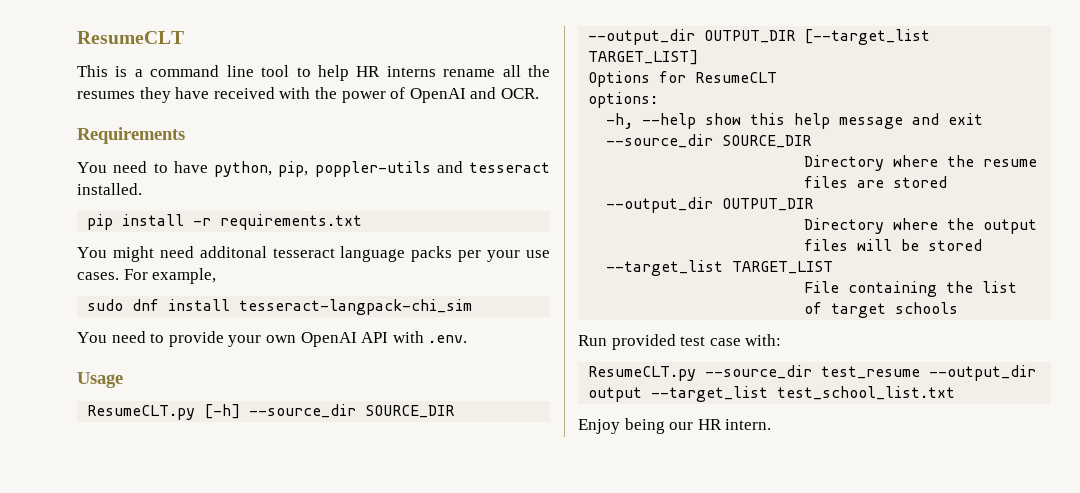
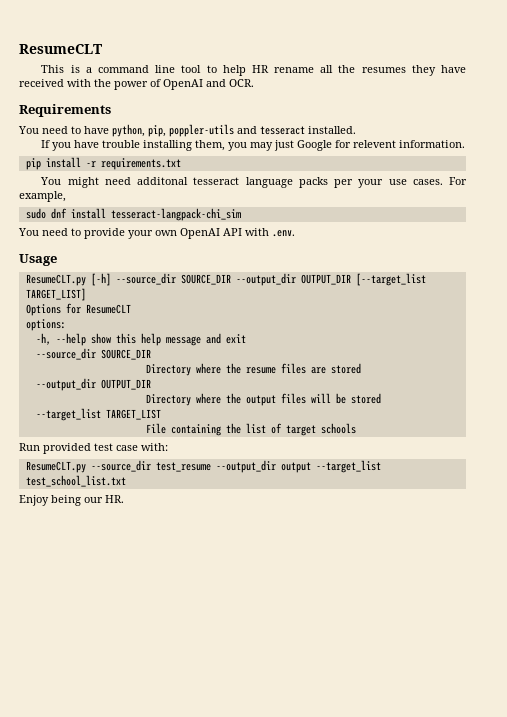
[386,66,436,77] interns -> (269, 69) none
(142, 189) none -> [41,140,466,151] // If you have trouble installing them, you may just Google for relevent information.
[697,419,772,430] HR intern. -> [105,495,124,503] HR.

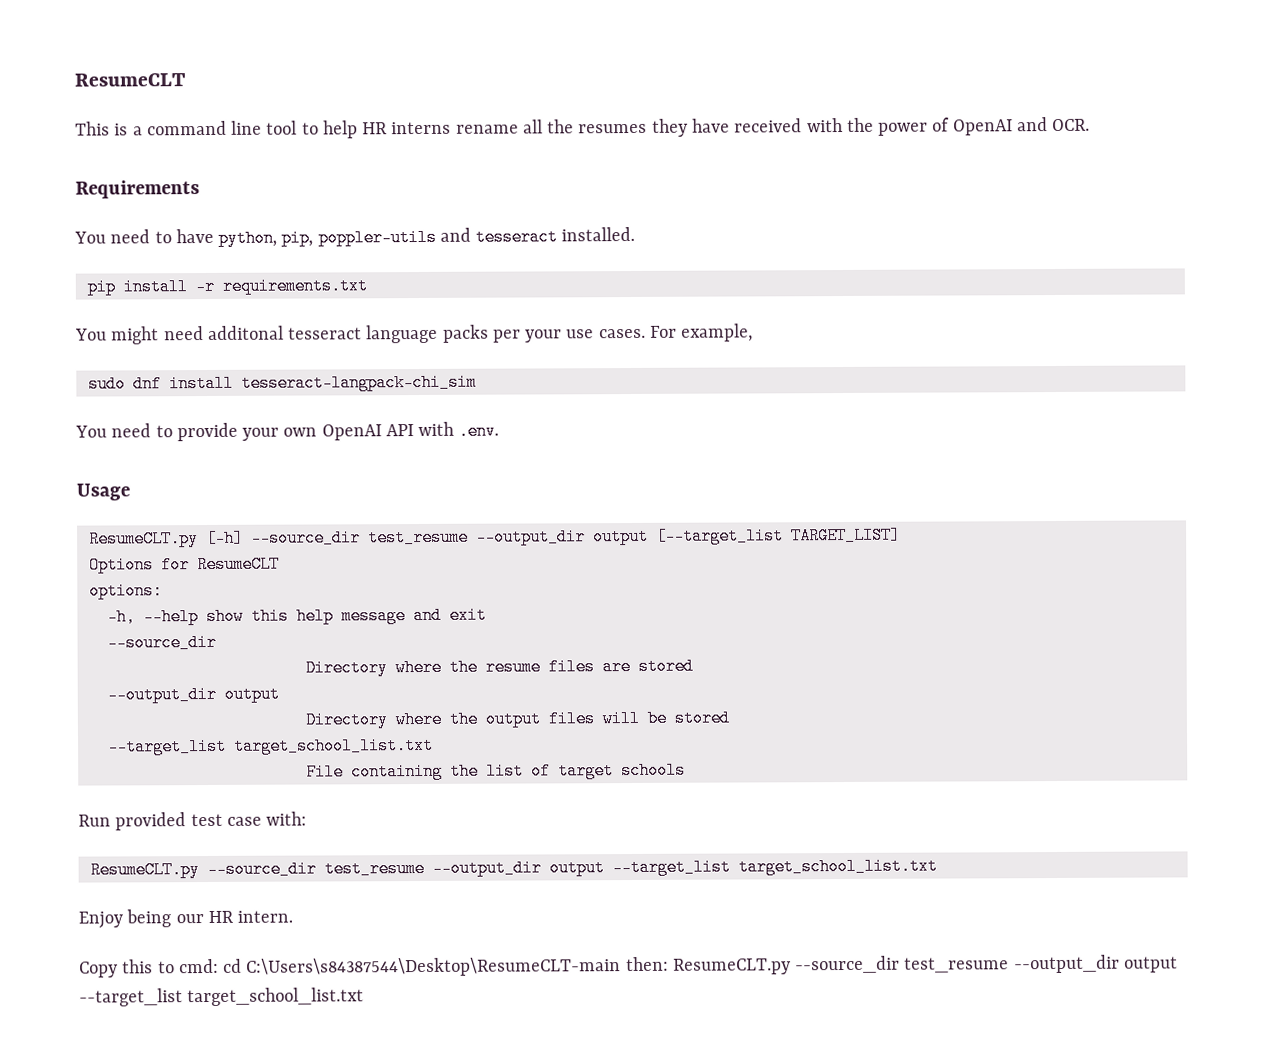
(269, 69) none -> [391,121,452,135] interns
[41,140,466,151] // If you have trouble installing them, you may just Google for relevent information. -> (636, 234) none
[180,273,351,286] SOURCE_DIR --output_dir OUTPUT_DIR -> [367,527,649,547] test_resume --output_dir output
[100,349,151,360] SOURCE_DIR -> (217, 642) none
[100,379,151,390] OUTPUT_DIR -> [223,685,280,703] output
[105,409,161,420] TARGET_LIST -> [233,736,434,755] target_school_list.txt
[25,475,126,487] test_school_list.txt -> [737,857,938,876] target_school_list.txt
[105,495,124,503] HR. -> [207,910,294,924] [79,954,1178,978] [79,987,365,1007] HR intern. // Copy this to cmd: cd C:\Users\s84387544\Desktop\ResumeCLT-main then: ResumeCLT.py --source_dir test_resume --output_dir output --target_list target_school_list.txt

